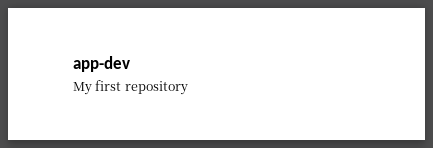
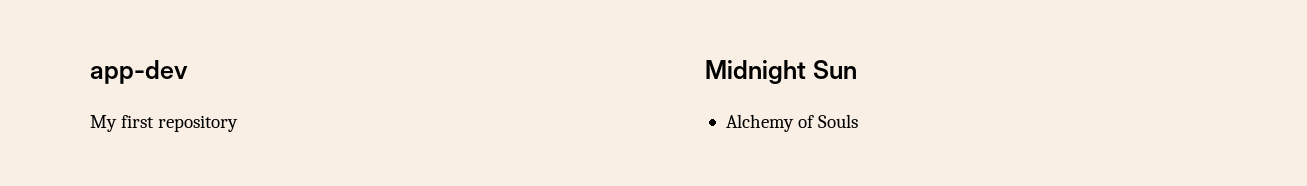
(188, 88) none -> [705,60,857,84] [725,114,859,132] // Midnight Sun // Alchemy of Souls

